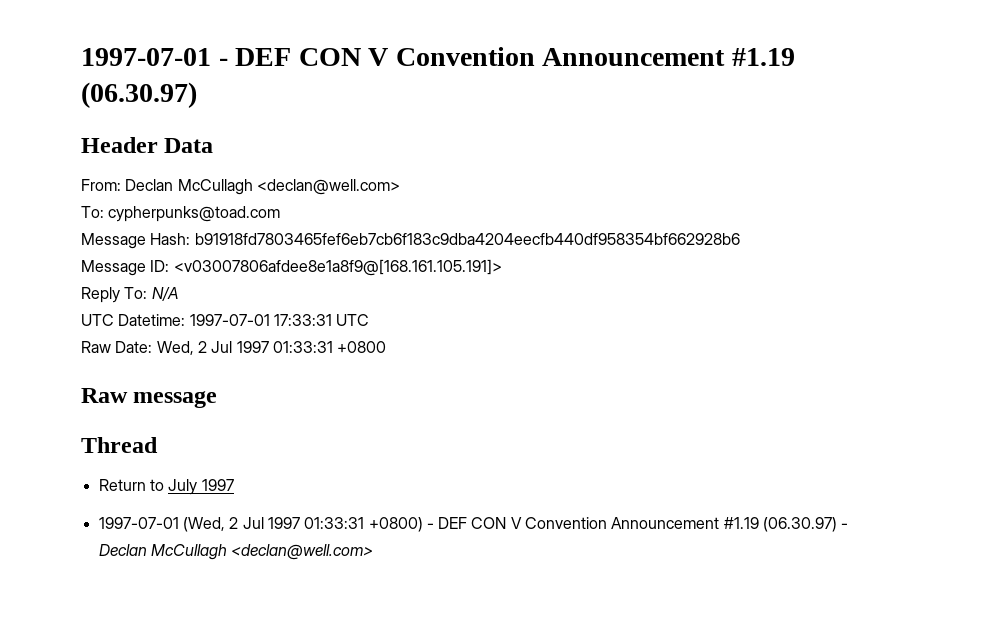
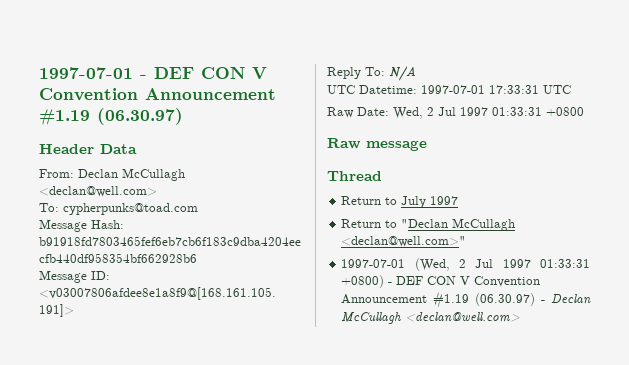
(234, 485) none -> [341,218,516,231] [341,236,467,247] // Return to "Declan McCullagh <declan@well.com>"

